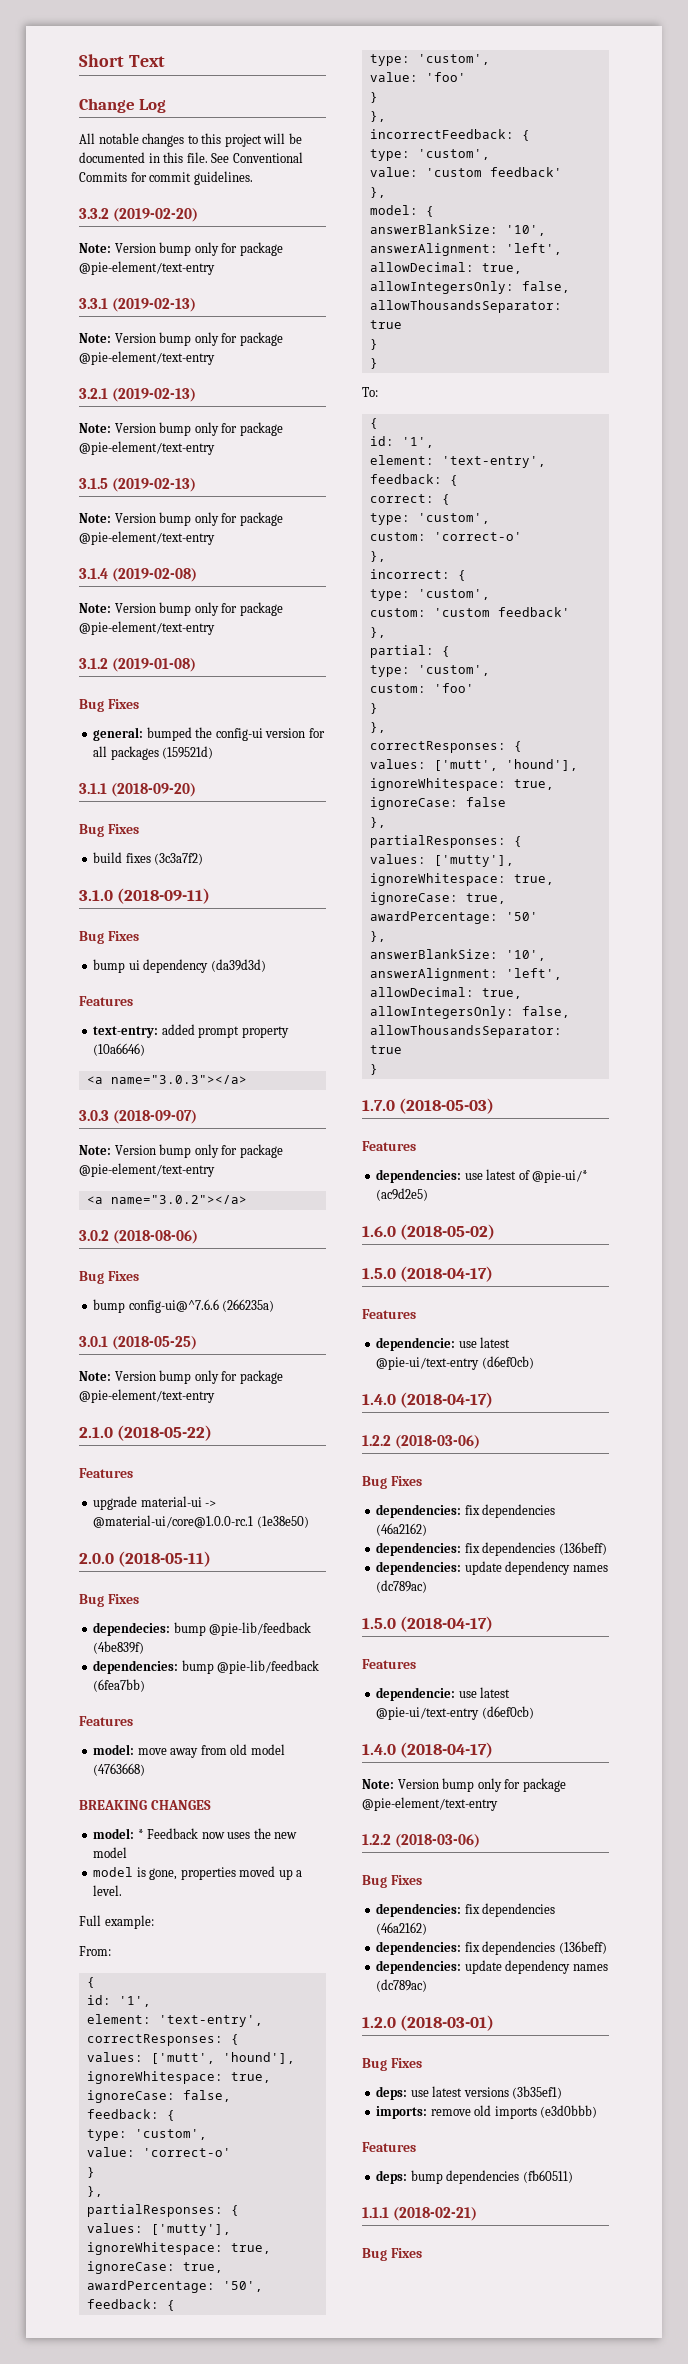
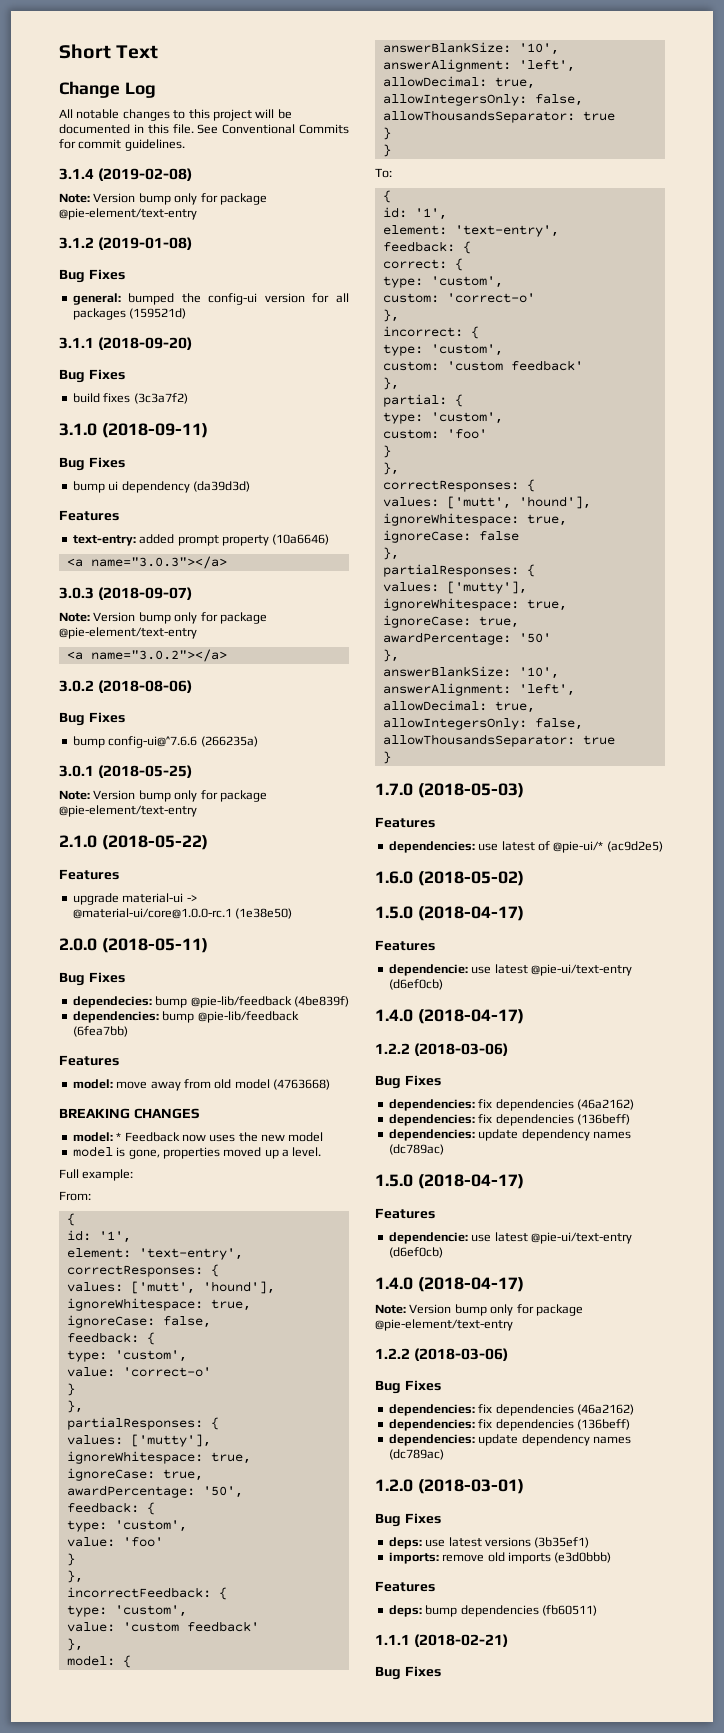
[79,208,199,222] [79,242,283,256] [79,261,215,275] [79,298,197,312] [79,332,283,346] [79,351,215,365] [79,388,197,402] [79,422,283,436] [79,441,215,455] [79,478,197,492] [79,512,283,526] [79,531,215,545] // 3.3.2 (2019-02-20) // Note: Version bump only for package @pie-element/text-entry // 3.3.1 (2019-02-13) // Note: Version bump only for package @pie-element/text-entry // 3.2.1 (2019-02-13) // Note: Version bump only for package @pie-element/text-entry // 3.1.5 (2019-02-13) // Note: Version bump only for package @pie-element/text-entry -> (185, 145) none

